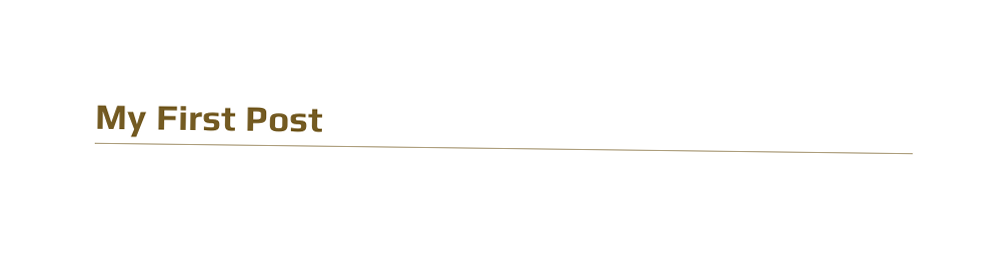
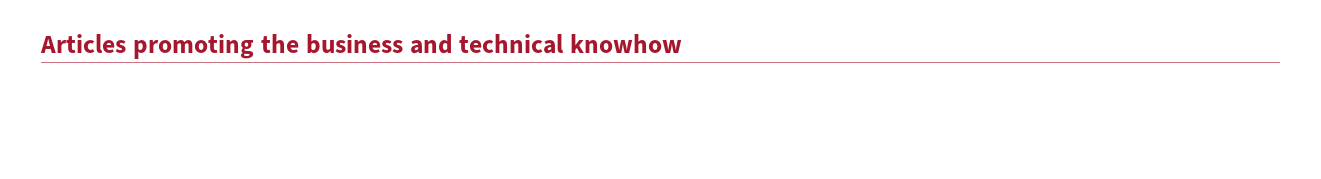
[94,104,325,138] My First Post -> [40,34,683,59] Articles promoting the business and technical knowhow

